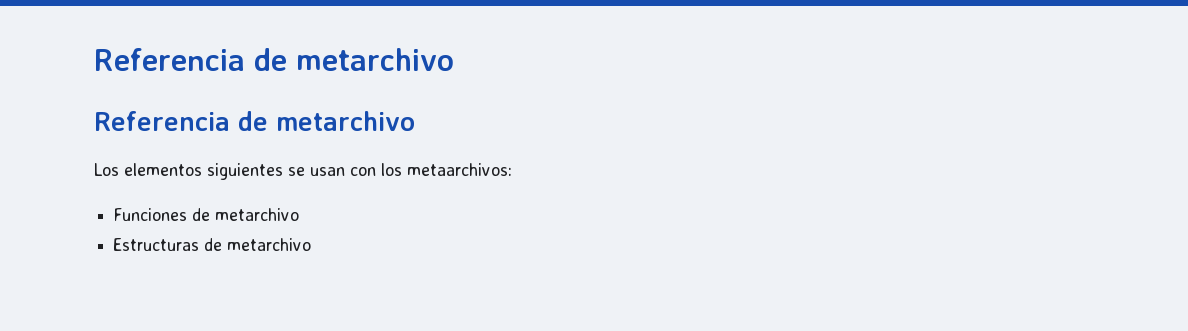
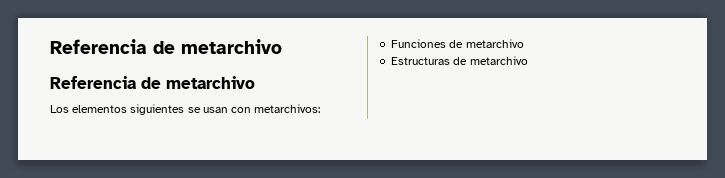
[381,163,512,176] los metaarchivos: -> [254,104,321,113] metarchivos:

